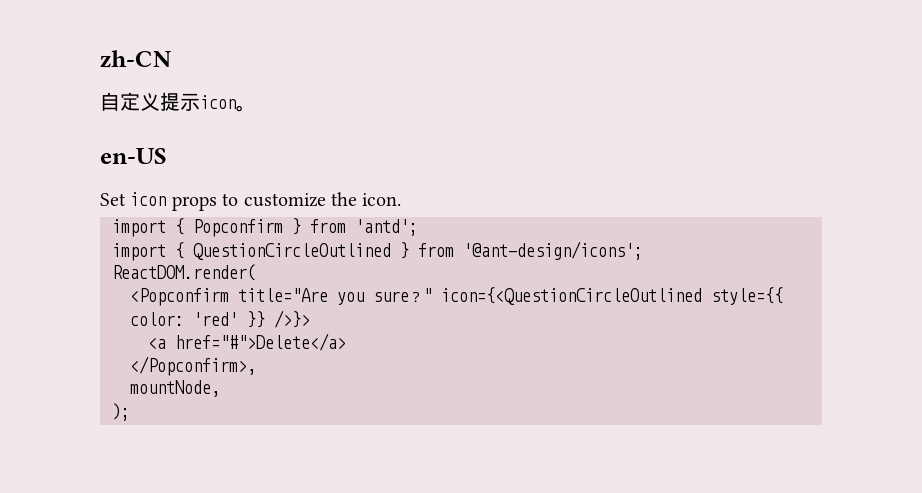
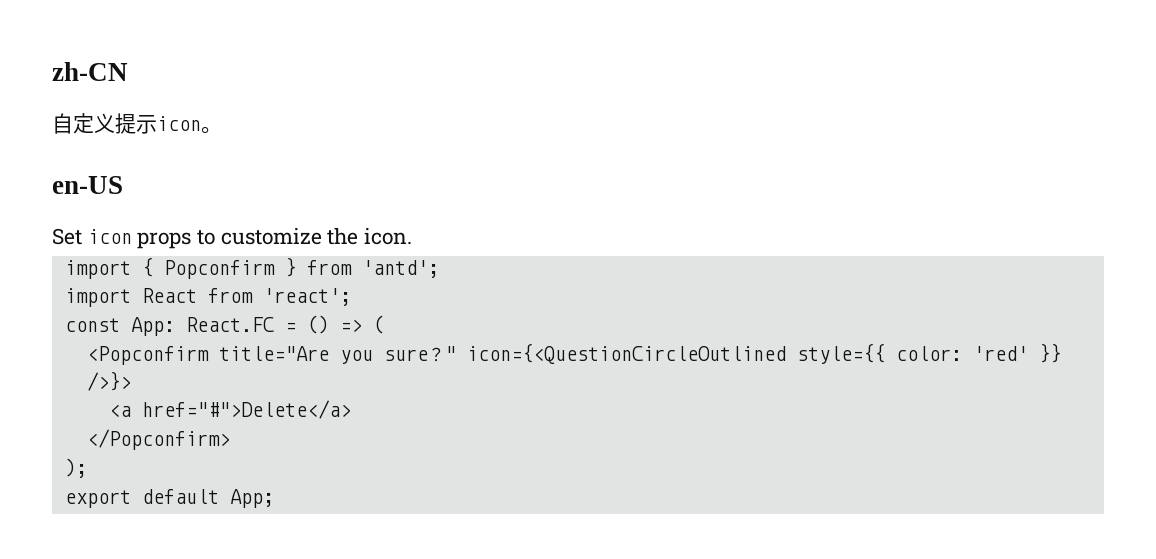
[175,241,643,260] [112,264,256,281] { QuestionCircleOutlined } from '@ant-design/icons'; // ReactDOM.render( -> [141,288,351,306] [64,315,384,336] React from 'react'; // const App: React.FC = () => (
[130,356,256,376] [130,380,220,397] </Popconfirm>, // mountNode, -> [86,429,230,450] </Popconfirm>
(130, 412) none -> [64,489,274,508] // export default App;

